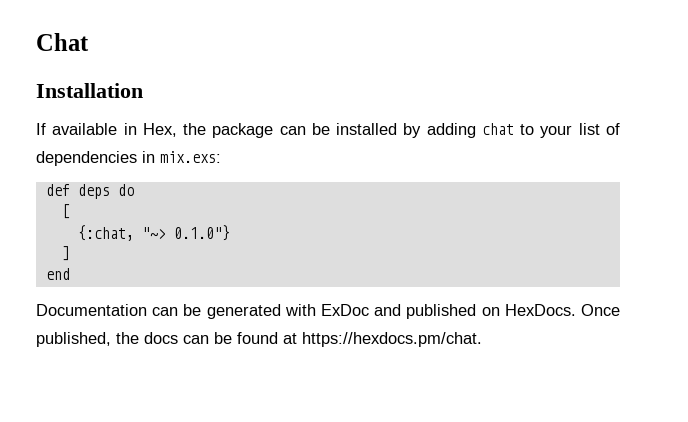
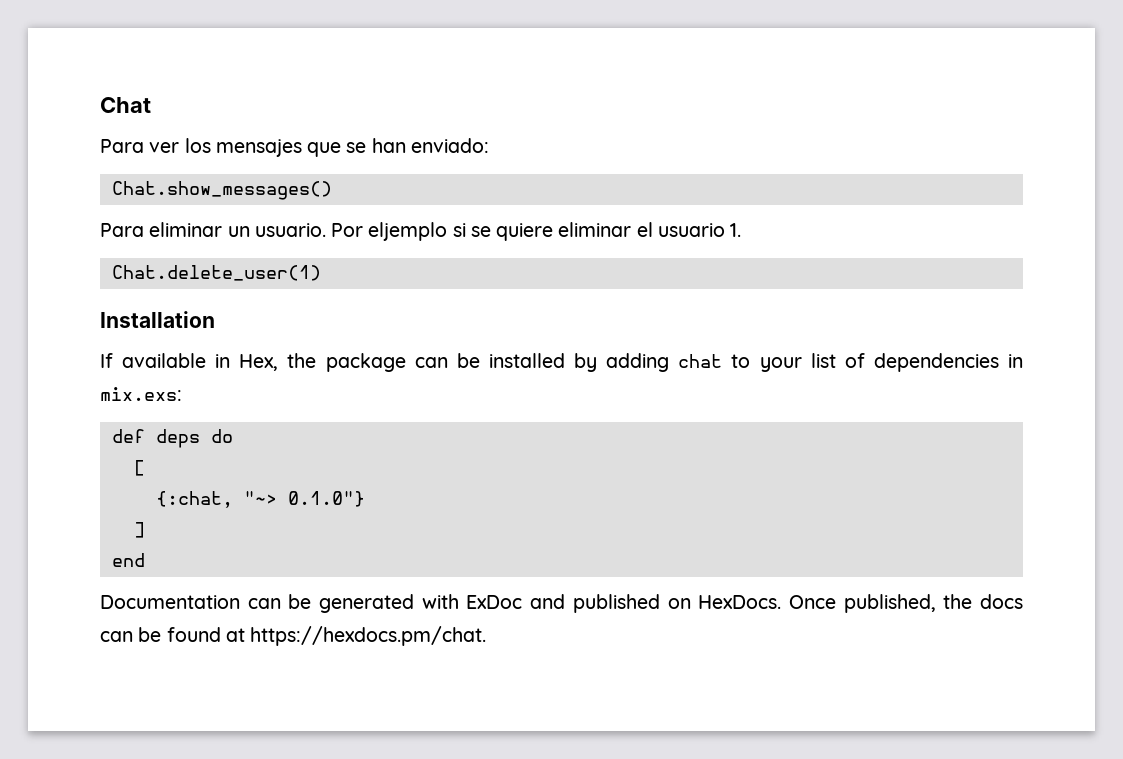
(89, 42) none -> [100,138,489,157] [111,181,332,200] [100,222,742,241] [111,265,321,281] // Para ver los mensajes que se han enviado: // Chat.show_messages() // Para eliminar un usuario. Por eljemplo si se quiere eliminar el usuario 1. // Chat.delete_user(1)

